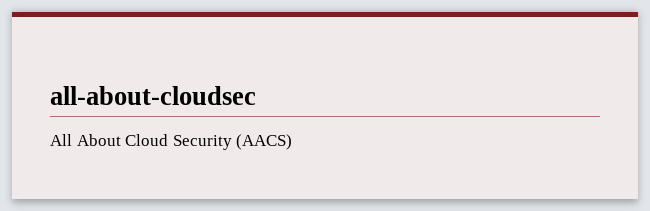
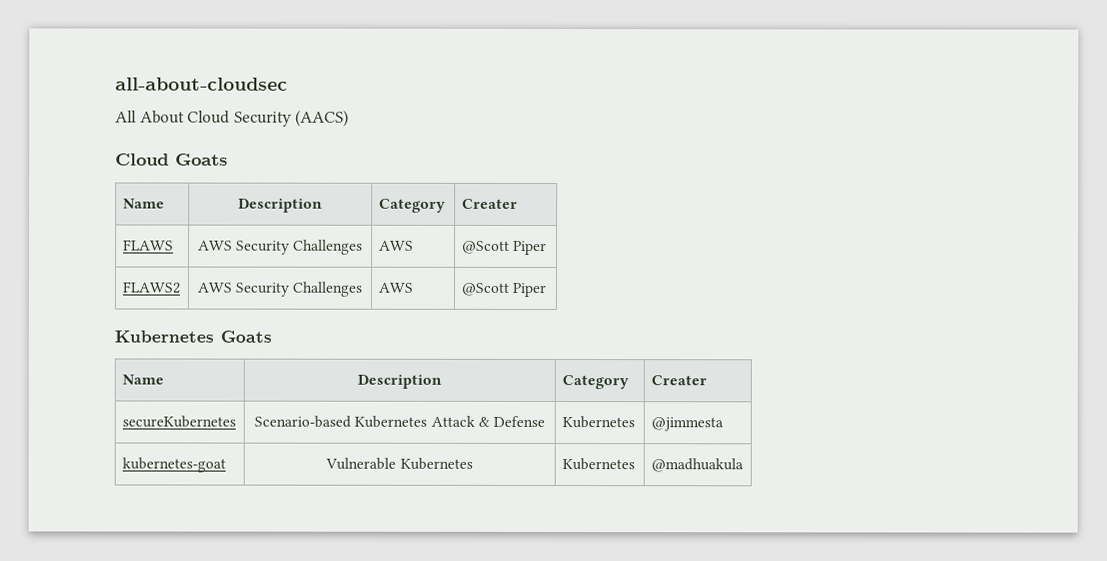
(293, 142) none -> [115,153,228,166] [122,198,165,209] [238,198,323,213] [378,198,446,213] [461,198,518,209] [122,239,174,251] [197,239,364,255] [378,240,414,251] [461,240,547,255] [121,281,180,294] [196,281,363,297] [377,282,413,293] [460,282,546,297] [114,330,272,343] [121,374,164,385] [357,374,442,389] [561,375,629,390] [650,375,707,386] [121,415,236,428] [254,415,545,428] [561,416,635,429] [650,417,724,432] [121,457,226,473] [325,457,473,470] [561,458,635,471] [650,458,744,473] // Cloud Goats // Name | Description | Category | Creater // FLAWS | AWS Security Challenges | AWS | @Scott Piper // FLAWS2 | AWS Security Challenges | AWS | @Scott Piper // Kubernetes Goats // Name | Description | Category | Creater // secureKubernetes | Scenario-based Kubernetes Attack & Defense | Kubernetes | @jimmesta // kubernetes-goat | Vulnerable Kubernetes | Kubernetes | @madhuakula

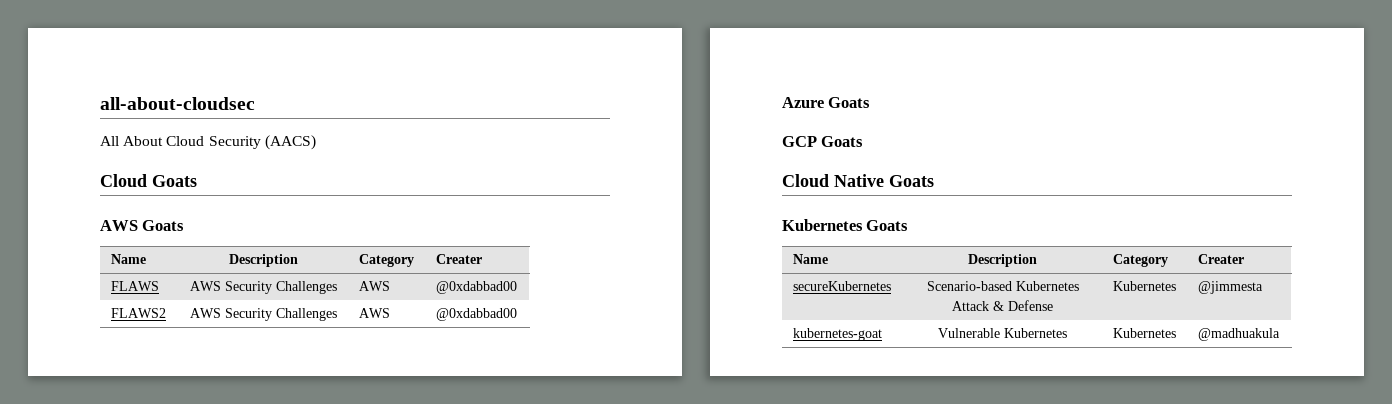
(228, 159) none -> [100,220,185,231] // AWS Goats
[461,240,547,255] @Scott Piper -> [435,281,517,294] @0xdabbad00
[460,282,546,297] @Scott Piper -> [435,308,517,321] [782,97,871,108] [782,136,864,147] [782,174,934,187] @0xdabbad00 // Azure Goats // GCP Goats // Cloud Native Goats

